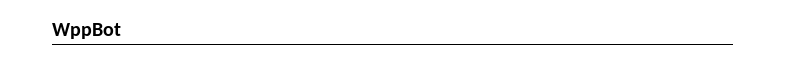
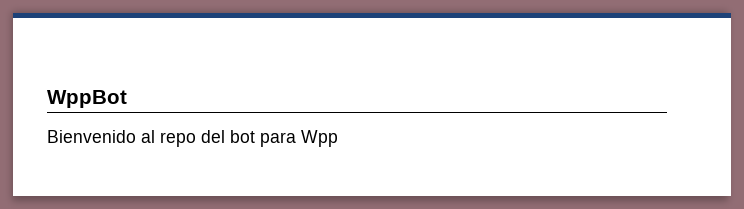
(121, 31) none -> [47,130,338,147] // Bienvenido al repo del bot para Wpp

